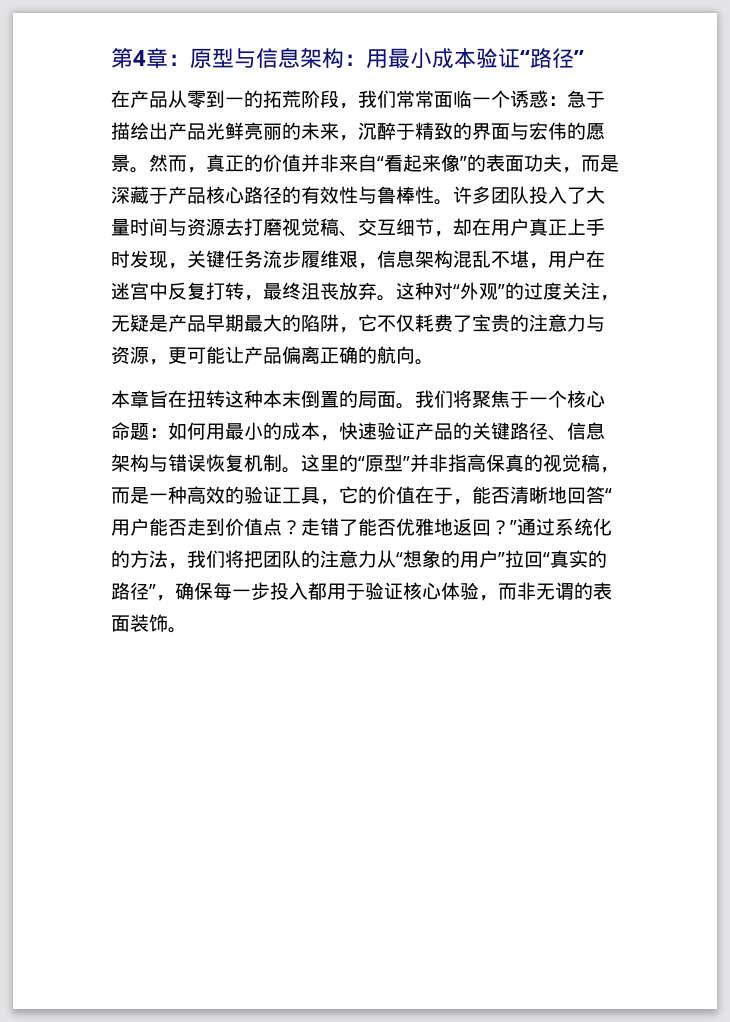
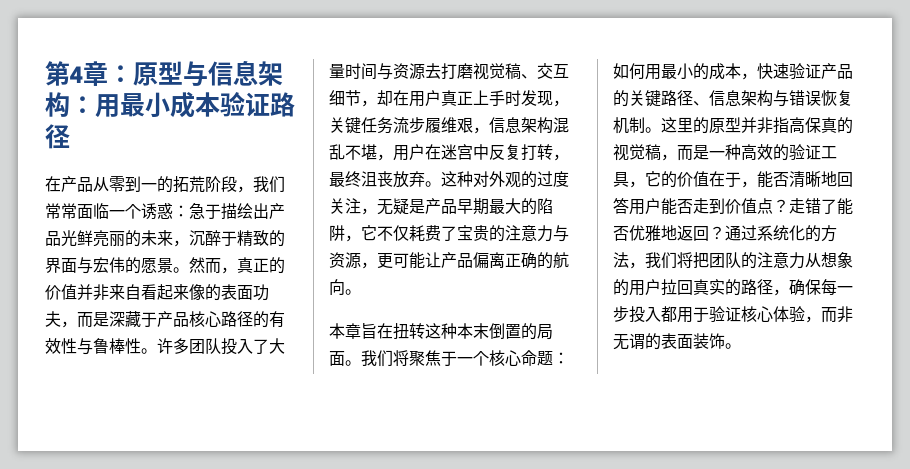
[520,48,584,69] “路径” -> [270,92,295,117] [45,124,70,149] 路径
[377,156,384,170] “ -> (141, 292) none
[460,156,467,170] ” -> (205, 292) none
[453,282,505,300] “外观” -> [489,171,521,188] 外观
[358,454,410,472] “原型” -> [709,117,741,133] 原型
[605,488,612,502] “ -> (629, 206) none
[510,520,517,534] ” -> (725, 233) none
[396,552,403,566] “ -> (821, 260) none
[498,550,550,568] ”拉回“ -> [661,279,693,296] 拉回
[149,584,156,598] ” -> (773, 287) none

